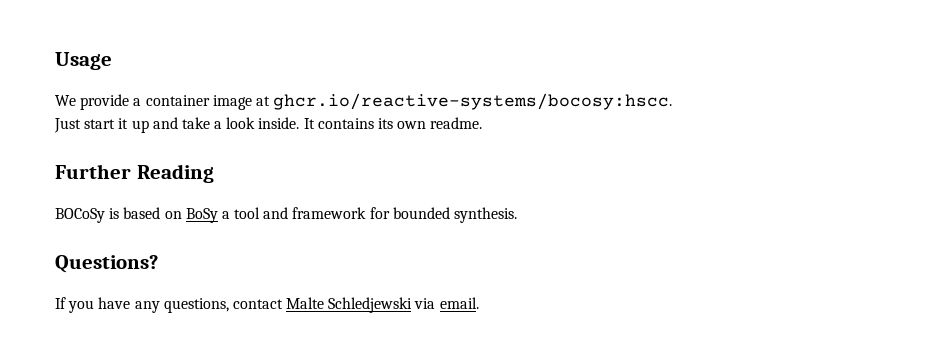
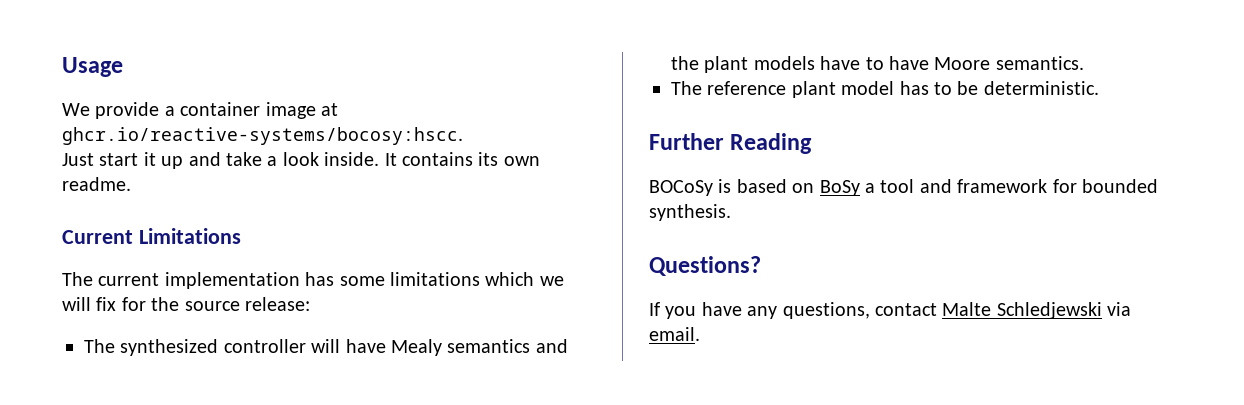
(483, 123) none -> [62,228,241,244] [62,272,564,289] [62,297,310,311] [84,339,568,356] [671,56,1084,73] [671,81,1099,98] // Current Limitations // The current implementation has some limitations which we will fix for the source release: // The synthesized controller will have Mealy semantics and the plant models have to have Moore semantics. // The reference plant model has to be deterministic.

